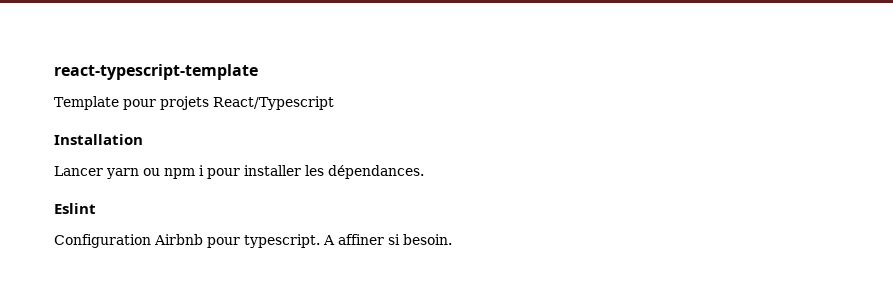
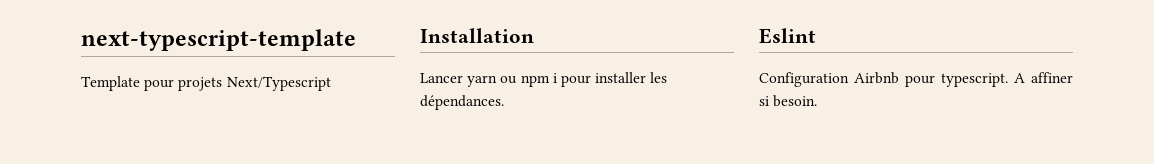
[54,64,258,80] react-typescript-template -> [81,29,356,51] next-typescript-template
[212,96,334,110] React/Typescript -> [226,76,331,91] Next/Typescript

